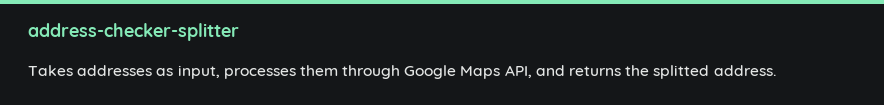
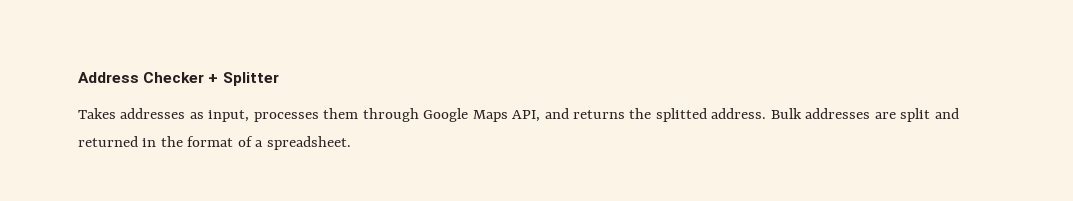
[28,23,239,41] address-checker-splitter -> [78,72,279,86] Address Checker + Splitter
(776, 70) none -> [770,108,959,122] [78,136,351,150] Bulk addresses are split and returned in the format of a spreadsheet.

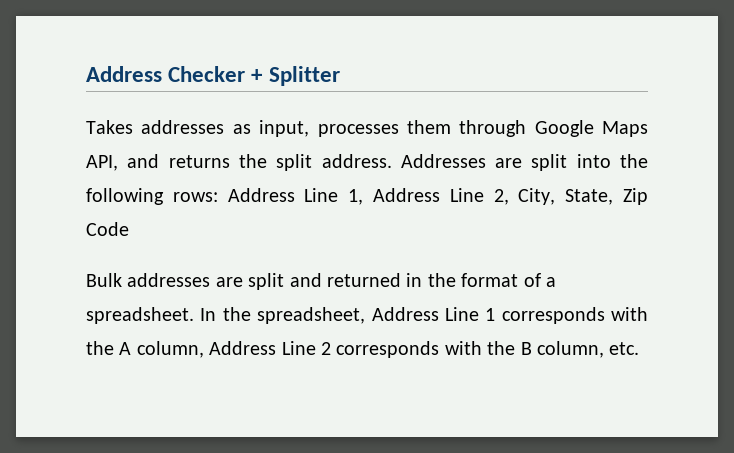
[655,108,767,122] splitted address. -> [276,154,648,171] [86,188,648,205] [86,222,129,236] split address. Addresses are split into the following rows: Address Line 1, Address Line 2, City, State, Zip Code //
(351, 143) none -> [200,307,648,324] [86,341,640,358] In the spreadsheet, Address Line 1 corresponds with the A column, Address Line 2 corresponds with the B column, etc.

